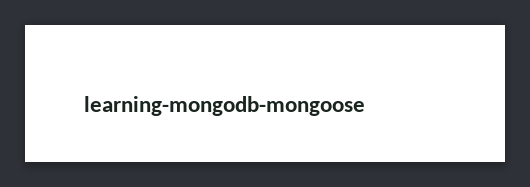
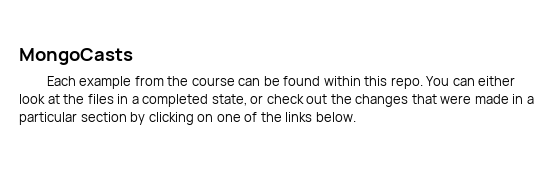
[84,96,365,116] learning-mongodb-mongoose -> [19,48,133,65] [46,76,516,89] [19,94,534,107] [19,112,356,125] MongoCasts // Each example from the course can be found within this repo. You can either look at the files in a completed state, or check out the changes that were made in a particular section by clicking on one of the links below.

